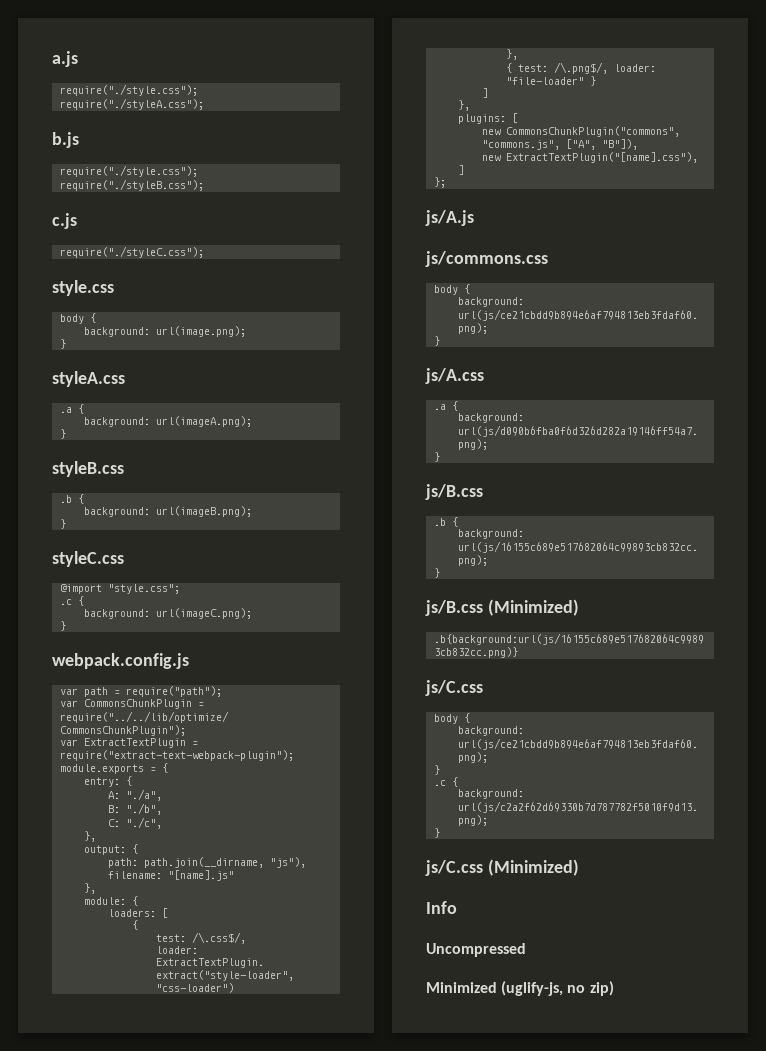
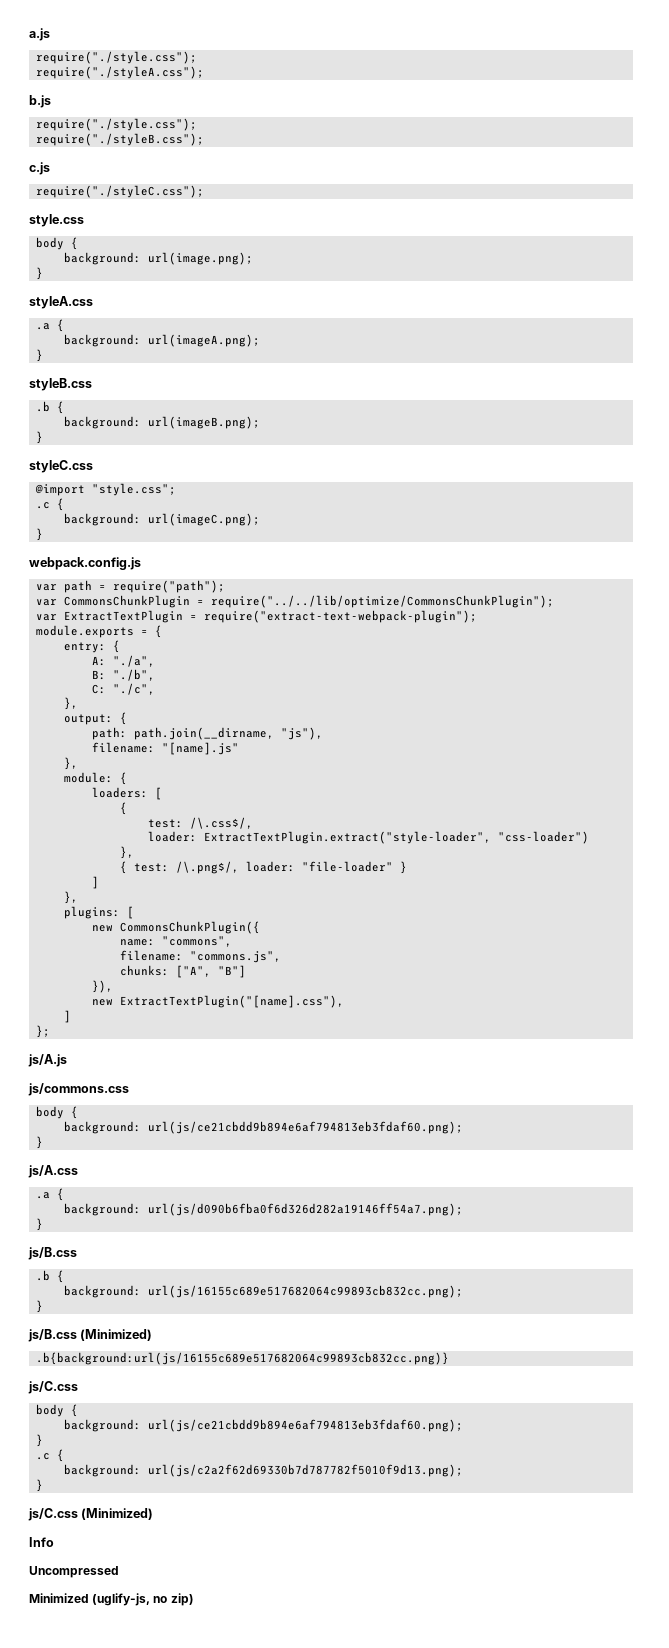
[505,126,680,137] [481,139,638,150] CommonsChunkPlugin("commons", "commons.js", ["A", "B"]), -> [119,921,260,934] [119,936,232,947] [119,950,281,963] [119,965,246,978] [91,980,113,993] CommonsChunkPlugin({ // name: "commons", // filename: "commons.js", // chunks: ["A", "B"] // }),

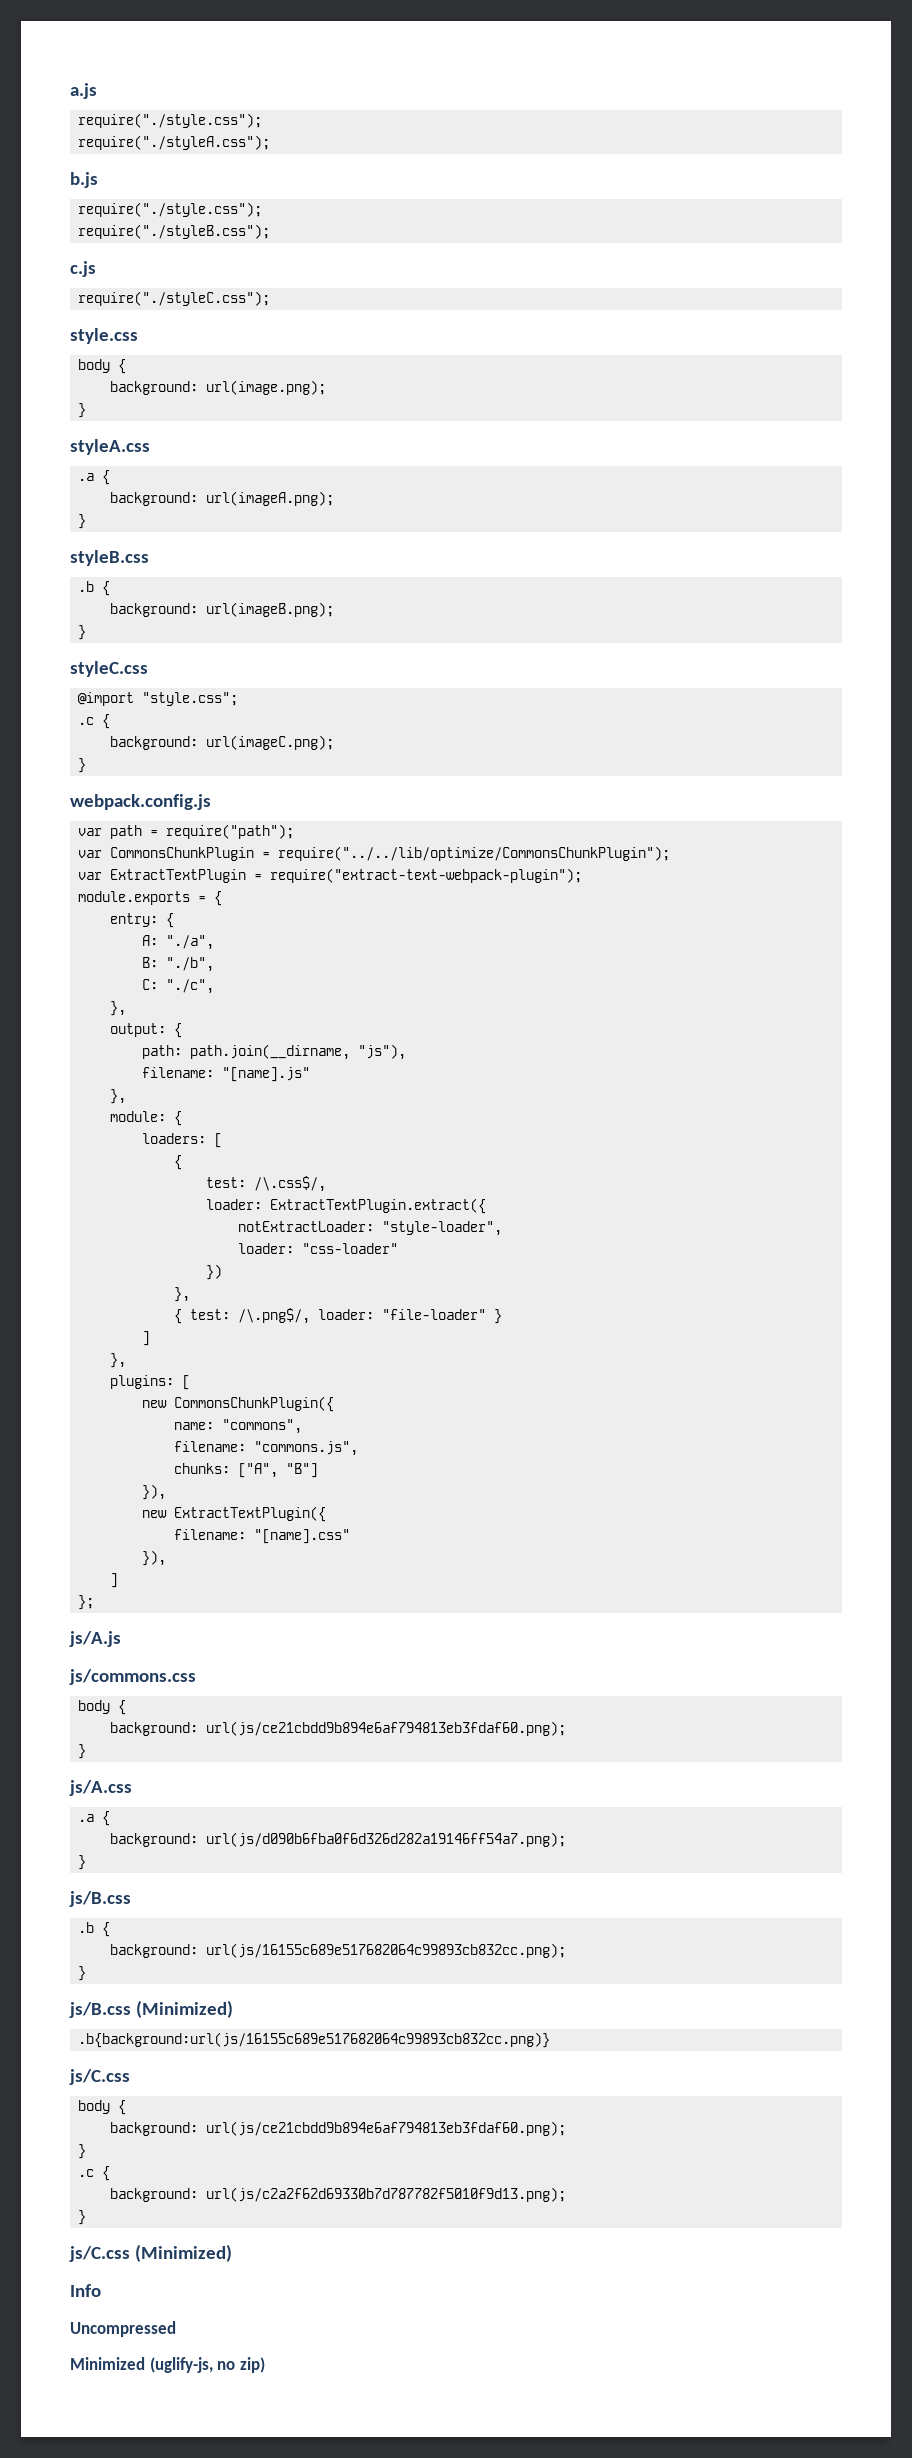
[203,831,589,844] ExtractTextPlugin.extract("style-loader", "css-loader") -> [270,1198,487,1214] [238,1221,503,1236] [238,1243,399,1254] [206,1264,223,1280] ExtractTextPlugin.extract({ // notExtractLoader: "style-loader", // loader: "css-loader" // })
[119,995,344,1008] ExtractTextPlugin("[name].css"), -> [174,1506,327,1522] [174,1529,351,1544] [142,1550,167,1566] ExtractTextPlugin({ // filename: "[name].css" // }),

